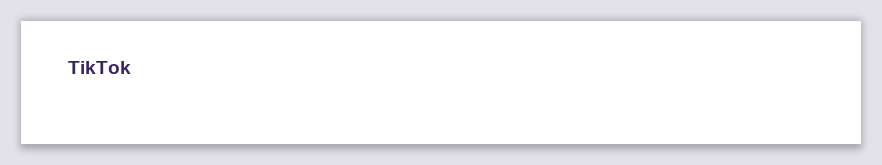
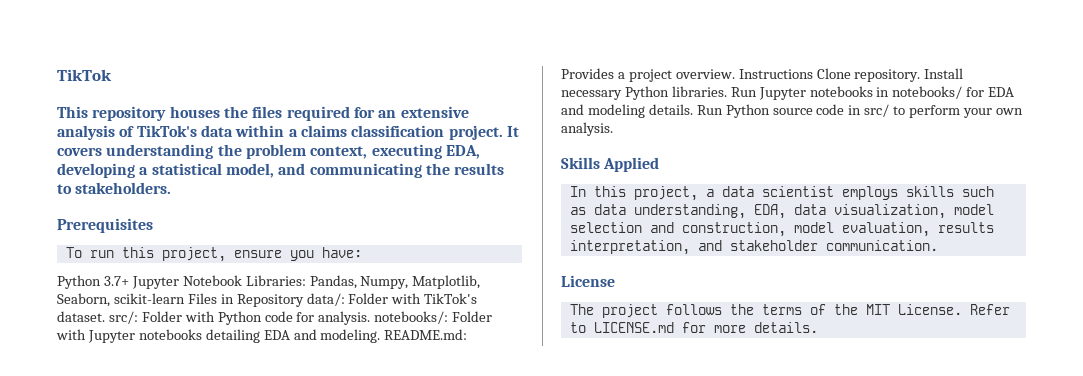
(131, 67) none -> [57,106,469,121] [57,125,519,140] [57,144,480,159] [57,163,505,178] [57,182,172,194] [57,218,153,233] [65,247,362,262] [57,275,481,289] [57,293,478,307] [57,311,493,325] [56,329,468,343] [561,68,964,82] [561,86,1015,100] [561,104,1023,118] [561,122,613,136] [561,157,660,172] [569,186,994,201] [569,204,994,219] [569,222,994,237] [569,240,938,255] [561,275,615,287] [569,304,1010,318] [569,322,818,333] // This repository houses the files required for an extensive analysis of TikTok's data within a claims classification project. It covers understanding the problem context, executing EDA, developing a statistical model, and communicating the results to stakeholders. // Prerequisites // To run this project, ensure you have: // Python 3.7+ Jupyter Notebook Libraries: Pandas, Numpy, Matplotlib, Seaborn, scikit-learn Files in Repository data/: Folder with TikTok's dataset. src/: Folder with Python code for analysis. notebooks/: Folder with Jupyter notebooks detailing EDA and modeling. README.md: Provides a project overview. Instructions Clone repository. Install necessary Python libraries. Run Jupyter notebooks in notebooks/ for EDA and modeling details. Run Python source code in src/ to perform your own analysis. // Skills Applied // In this project, a data scientist employs skills such as data understanding, EDA, data visualization, model selection and construction, model evaluation, results interpretation, and stakeholder communication. // License // The project follows the terms of the MIT License. Refer to LICENSE.md for more details.

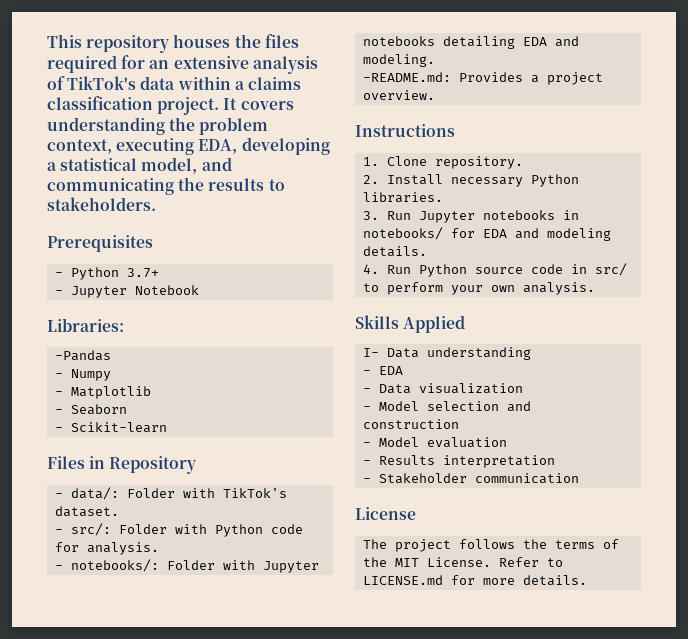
[57,69,112,81] TikTok // -> (47, 41) none
[65,247,362,262] To run this project, ensure you have: // -> [54,272,63,277] -
(129, 281) none -> [54,290,63,295] // -
(242, 280) none -> (199, 290) //
[309,275,481,289] [57,293,185,307] Pandas, Numpy, Matplotlib, Seaborn, scikit-learn -> [54,350,111,361] [54,369,111,381] [54,386,151,399] [54,404,127,415] [54,422,167,433] // -Pandas // - Numpy // - Matplotlib // - Seaborn // - Scikit-learn //
(304, 300) none -> [54,493,63,498] // -
(105, 316) none -> [54,529,63,534] // -
(371, 318) none -> [54,565,63,570] // -
[384,329,468,340] README.md: -> [362,72,451,82] // -README.md:
(735, 74) none -> (435, 95) //
(813, 74) none -> [362,157,379,166] // 1.
(921, 75) none -> [362,175,379,184] // 2.
(727, 91) none -> [362,211,379,220] // 3.
(693, 109) none -> [362,264,379,274] // 4.
[569,186,994,201] [569,204,994,219] [569,222,994,237] [569,240,938,255] In this project, a data scientist employs skills such as data understanding, EDA, data visualization, model selection and construction, model evaluation, results interpretation, and stakeholder communication. -> [362,347,531,360] [362,366,403,375] [362,383,523,394] [362,401,531,412] [362,419,459,429] [362,437,507,448] [362,455,555,468] [362,473,579,484] I- Data understanding // - EDA // - Data visualization // - Model selection and construction // - Model evaluation // - Results interpretation // - Stakeholder communication

